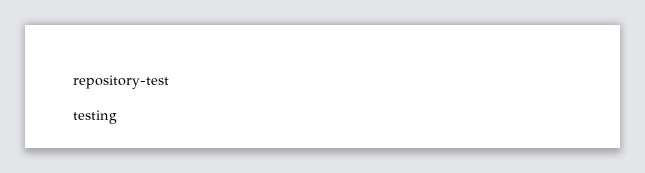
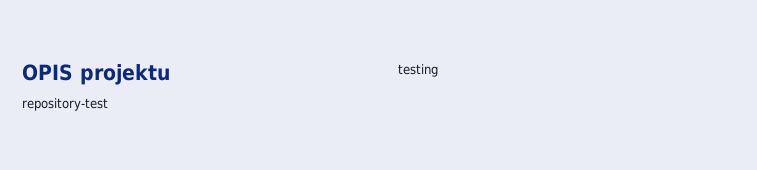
(73, 82) none -> [22,64,170,85] OPIS projektu //

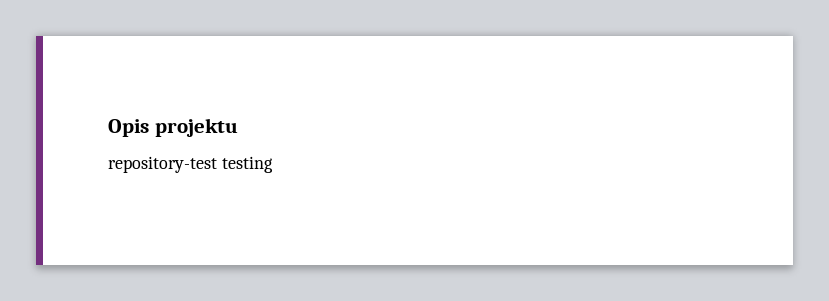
[22,64,73,81] OPIS -> [108,119,149,137] Opis
(108, 104) // -> (217, 164) none

